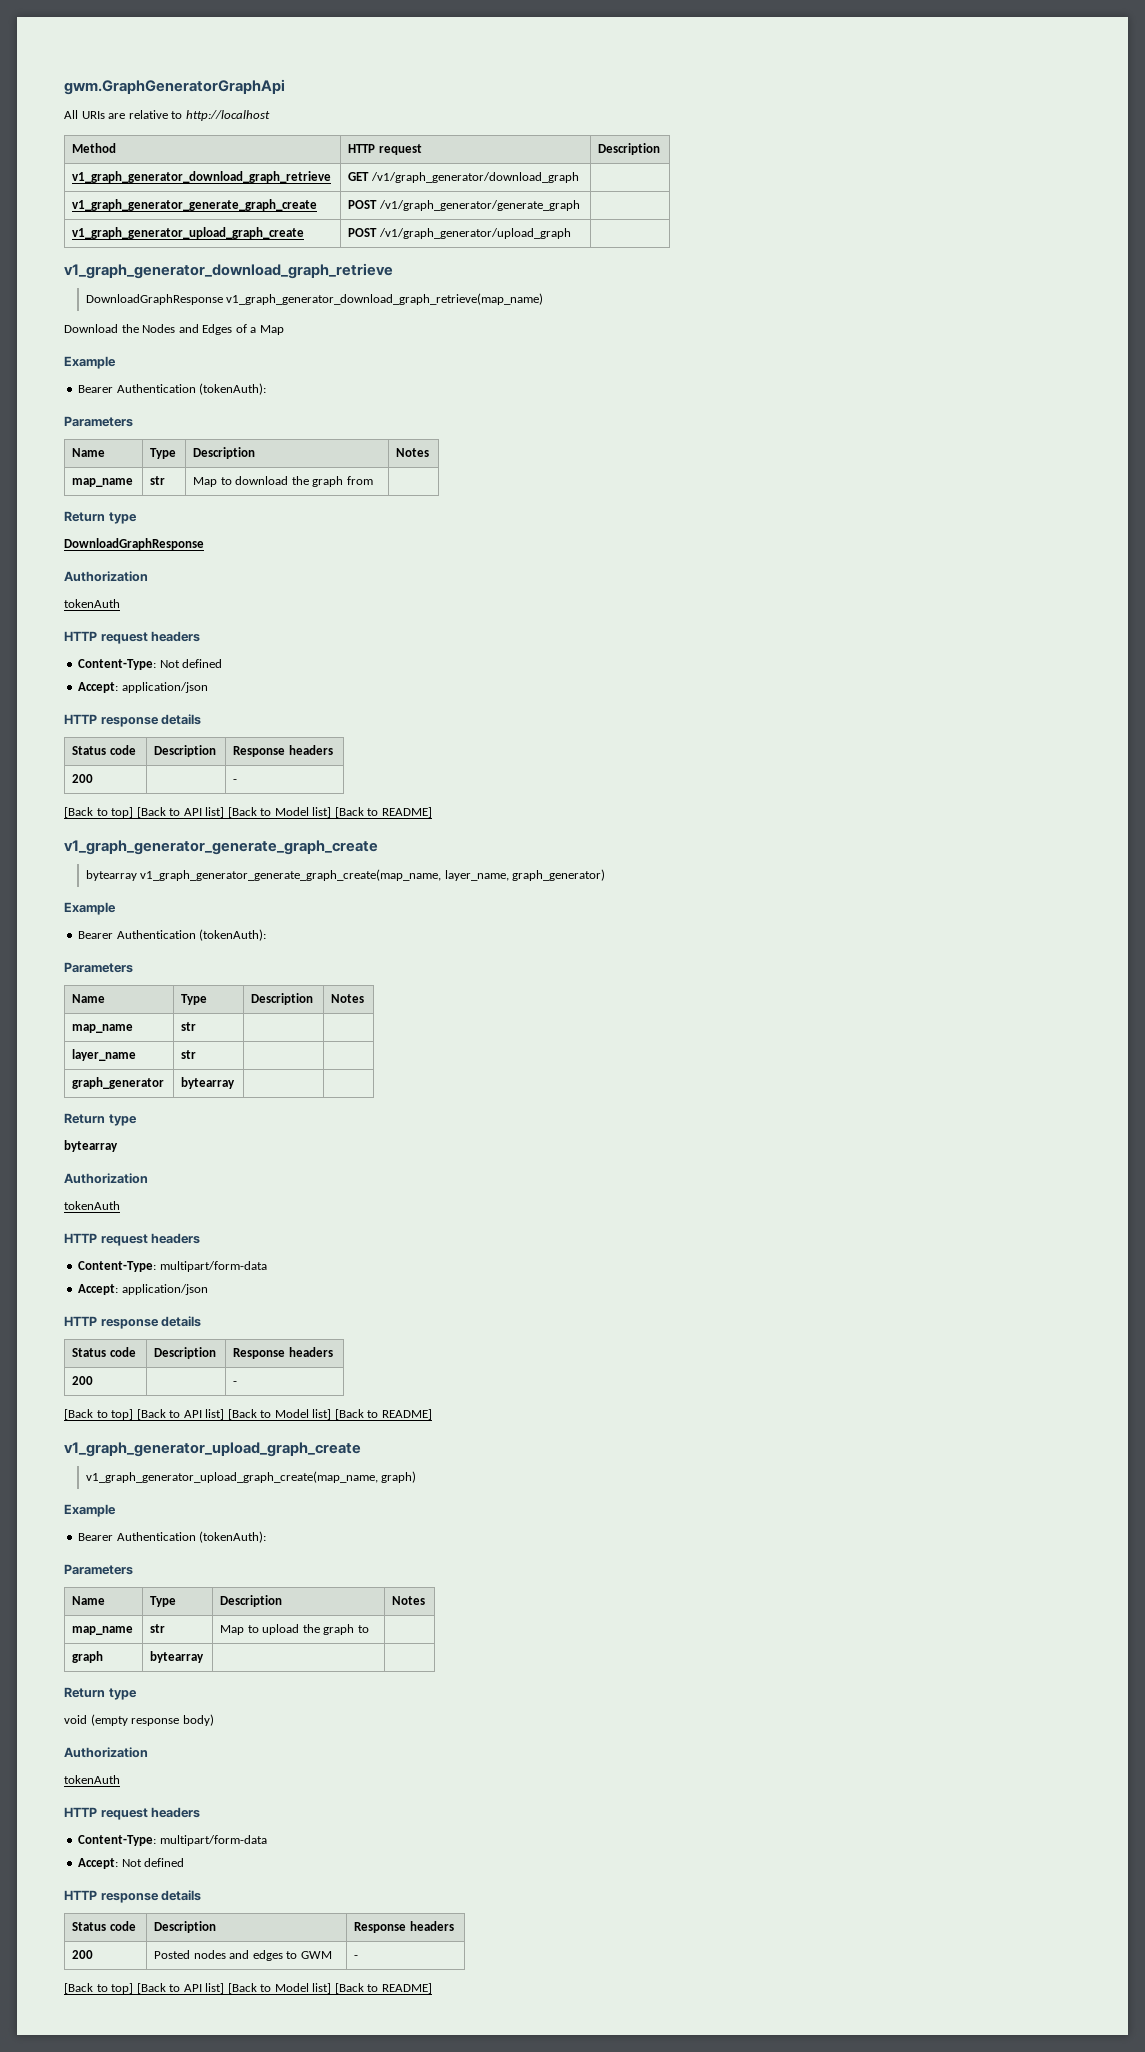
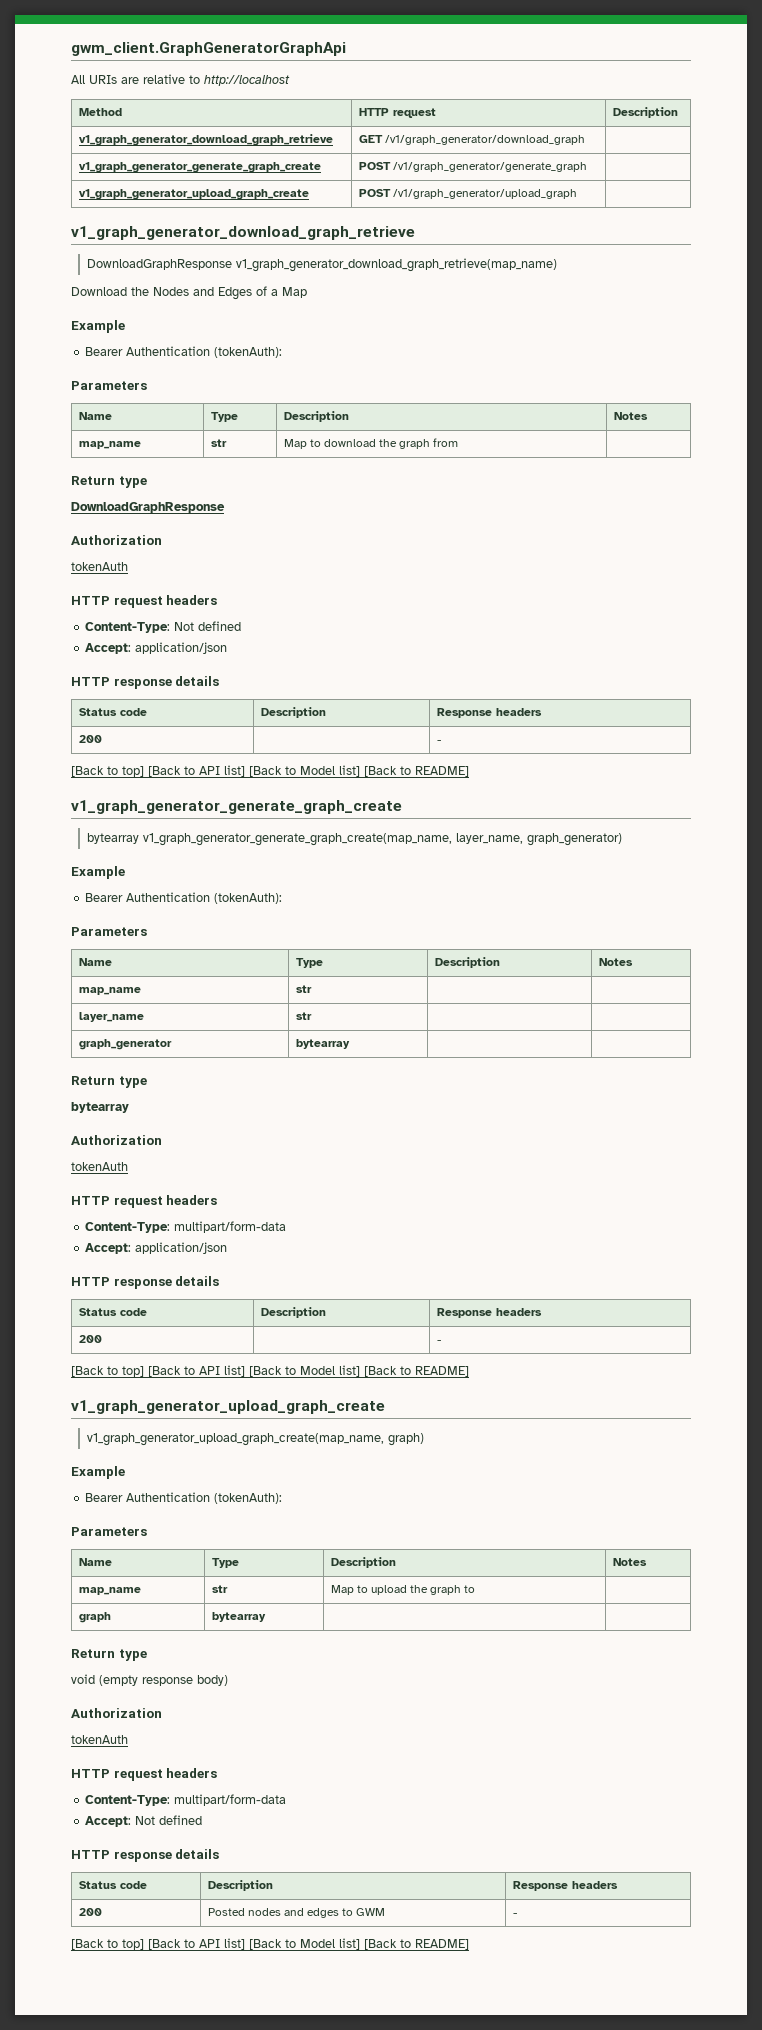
[64,79,285,95] gwm.GraphGeneratorGraphApi -> [71,42,346,56] gwm_client.GraphGeneratorGraphApi

